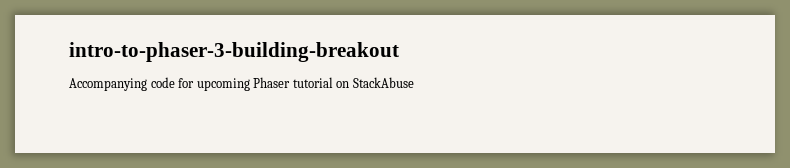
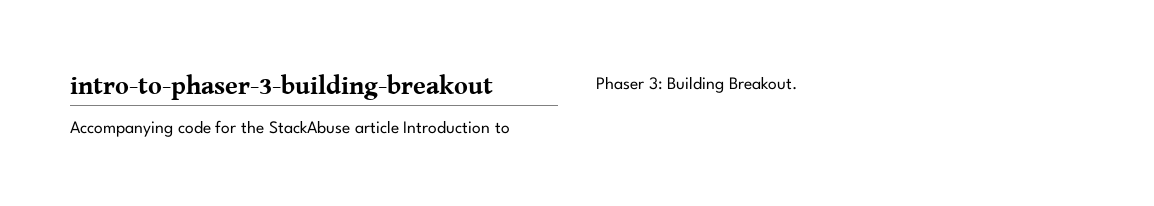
[196,77,414,91] upcoming Phaser tutorial on StackAbuse -> [241,120,511,134] [596,76,798,93] the StackAbuse article Introduction to Phaser 3: Building Breakout.

